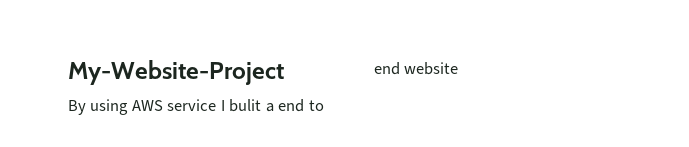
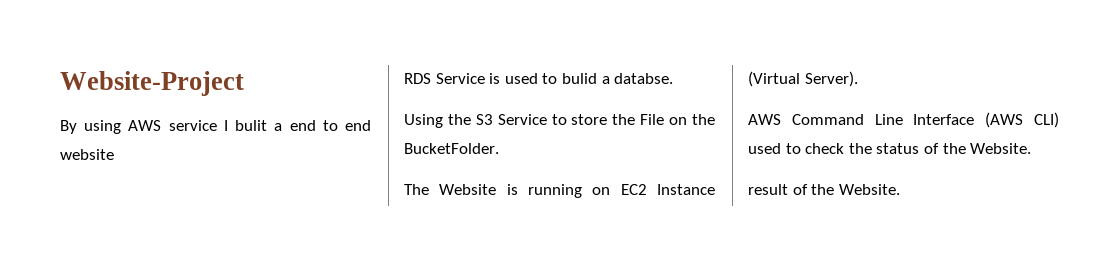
[68,60,284,85] My-Website-Project -> [60,71,244,96] Website-Project
(459, 68) none -> [404,73,674,84] [404,114,715,128] [404,143,499,154] [404,184,715,198] [748,71,858,87] [748,112,1059,128] [748,143,1032,154] [748,184,900,195] // RDS Service is used to bulid a databse. // Using the S3 Service to store the File on the BucketFolder. // The Website is running on EC2 Instance (Virtual Server). // AWS Command Line Interface (AWS CLI) used to check the status of the Website. // result of the Website.

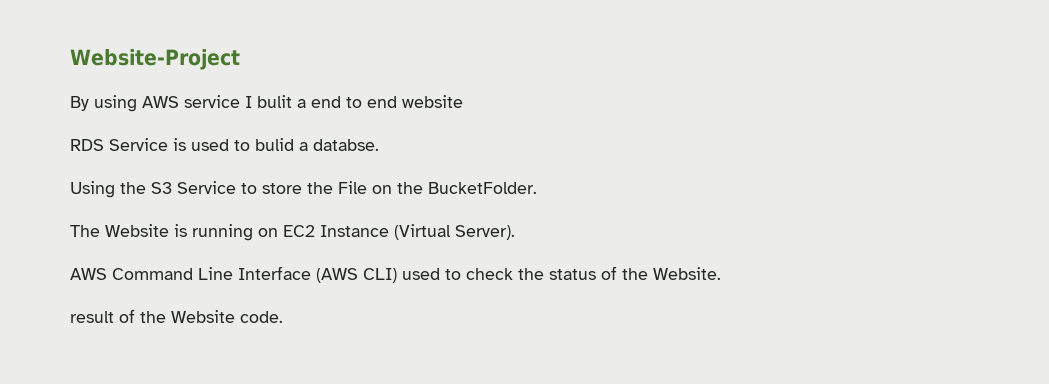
[838,184,900,195] Website. -> [171,310,283,323] Website code.

